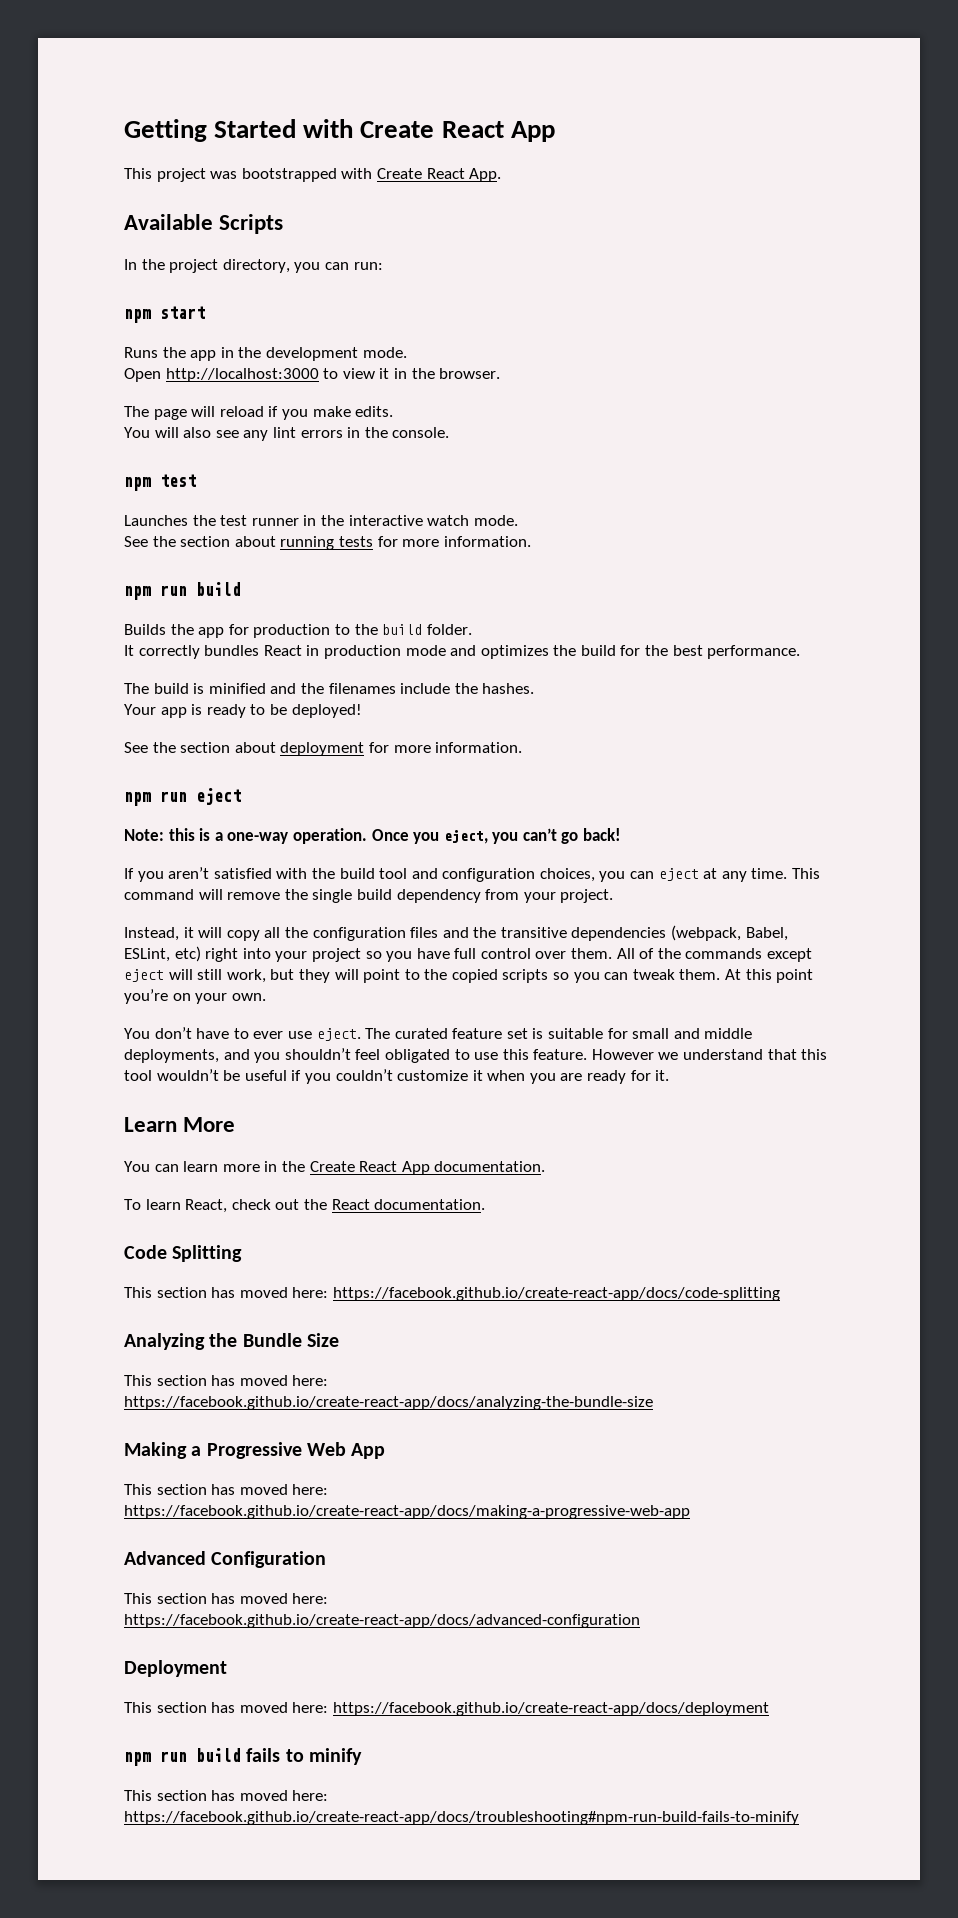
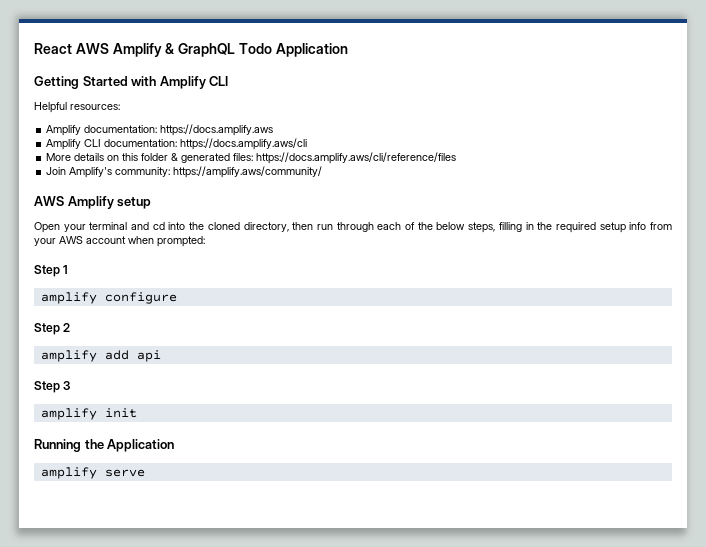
[124,119,555,142] [124,168,502,182] [124,214,284,234] [124,259,383,273] [124,306,205,323] [124,347,407,361] [124,368,501,382] [124,406,394,420] [124,427,450,441] [124,474,196,491] [124,515,518,526] [124,536,531,550] [124,582,241,600] [124,624,472,638] [124,645,801,659] [124,683,535,694] [124,704,362,718] [124,742,523,756] [124,788,241,806] [124,828,622,844] [124,867,821,882] [124,889,614,903] [124,925,788,941] [124,946,813,962] [124,969,814,983] [124,989,266,1004] [124,1027,753,1041] [124,1048,828,1063] [124,1069,670,1084] [124,1117,236,1132] [124,1161,546,1175] [124,1199,486,1213] [124,1245,243,1262] [124,1287,780,1301] [124,1333,339,1350] [124,1375,329,1386] [124,1396,653,1410] [124,1442,386,1459] [124,1484,329,1495] [124,1505,690,1519] [124,1551,327,1568] [124,1593,329,1604] [124,1614,640,1628] [124,1660,227,1677] [124,1702,769,1716] [124,1748,362,1766] [124,1790,329,1801] [124,1811,799,1825] Getting Started with Create React App // This project was bootstrapped with Create React App. // Available Scripts // In the project directory, you can run: // npm start // Runs the app in the development mode. // Open http://localhost:3000 to view it in the browser. // The page will reload if you make edits. // You will also see any lint errors in the console. // npm test // Launches the test runner in the interactive watch mode. // See the section about running tests for more information. // npm run build // Builds the app for production to the build folder. // It correctly bundles React in production mode and optimizes the build for the best performance. // The build is minified and the filenames include the hashes. // Your app is ready to be deployed! // See the section about deployment for more information. // npm run eject // Note: this is a one-way operation. Once you eject, you can’t go back! // If you aren’t satisfied with the build tool and configuration choices, you can eject at any time. This command will remove the single build dependency from your project. // Instead, it will copy all the configuration files and the transitive dependencies (webpack, Babel, ESLint, etc) right into your project so you have full control over them. All of the commands except eject will still work, but they will point to the copied scripts so you can tweak them. At this point you’re on your own. // You don’t have to ever use eject. The curated feature set is suitable for small and middle deployments, and you shouldn’t feel obligated to use this feature. However we understand that this tool wouldn’t be useful if you couldn’t customize it when you are ready for it. // Learn More // You can learn more in the Create React App documentation. // To learn React, check out the React documentation. // Code Splitting // This section has moved here: https://facebook.github.io/create-react-app/docs/code-splitting // Analyzing the Bundle Size // This section has moved here: https://facebook.github.io/create-react-app/docs/analyzing-the-bundle-size // Making a Progressive Web App // This section has moved here: https://facebook.github.io/create-react-app/docs/making-a-progressive-web-app // Advanced Configuration // This section has moved here: https://facebook.github.io/create-react-app/docs/advanced-configuration // Deployment // This section has moved here: https://facebook.github.io/create-react-app/docs/deployment // npm run build fails to minify // This section has moved here: https://facebook.github.io/create-react-app/docs/troubleshooting#npm-run-build-fails-to-minify -> [34,43,348,57] [34,76,229,89] [34,102,120,113] [46,124,274,136] [46,138,308,150] [46,152,457,164] [46,166,323,178] [34,196,152,209] [34,222,672,233] [34,236,205,247] [34,265,69,277] [40,292,177,304] [34,323,71,335] [40,350,161,362] [34,381,71,393] [40,408,137,420] [34,439,175,452] [40,467,145,479] React AWS Amplify & GraphQL Todo Application // Getting Started with Amplify CLI // Helpful resources: // Amplify documentation: https://docs.amplify.aws // Amplify CLI documentation: https://docs.amplify.aws/cli // More details on this folder & generated files: https://docs.amplify.aws/cli/reference/files // Join Amplify's community: https://amplify.aws/community/ // AWS Amplify setup // Open your terminal and cd into the cloned directory, then run through each of the below steps, filling in the required setup info from your AWS account when prompted: // Step 1 // amplify configure // Step 2 // amplify add api // Step 3 // amplify init // Running the Application // amplify serve

